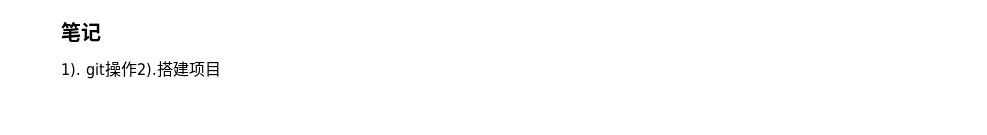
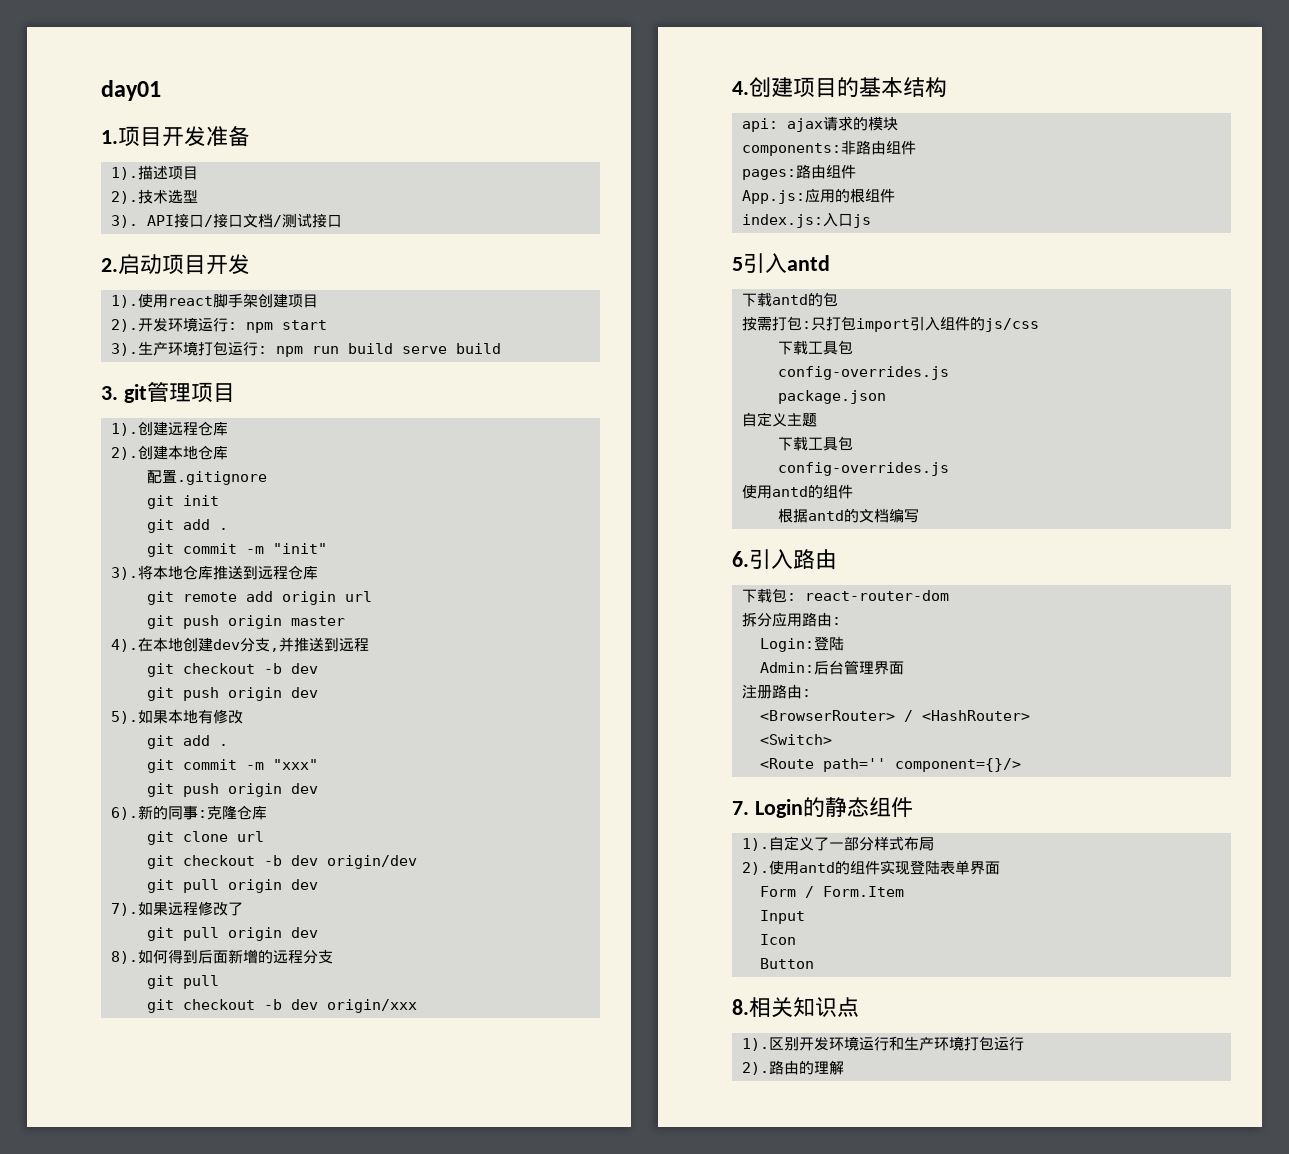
[61,22,101,42] [61,61,221,79] 笔记 // 1). git操作2).搭建项目 -> [101,80,161,101] [101,126,250,147] [111,165,199,180] [111,189,199,204] [111,213,343,228] [101,254,250,275] [111,293,319,308] [111,317,328,333] [111,341,502,357] [101,382,235,403] [111,421,229,436] [111,445,229,460] [147,470,268,485] [147,495,220,509] [147,519,229,533] [147,543,328,557] [111,565,319,580] [147,591,373,605] [147,615,346,629] [111,637,370,652] [147,663,319,677] [147,687,319,701] [111,709,244,724] [147,735,229,749] [147,759,319,773] [147,783,319,797] [111,805,268,820] [147,831,265,845] [147,855,418,869] [147,879,319,893] [111,901,244,916] [147,927,319,941] [111,949,334,964] [147,975,220,989] [147,999,418,1013] [732,77,947,97] [742,116,899,132] [742,140,917,156] [742,164,857,180] [742,188,896,204] [742,212,872,228] [732,253,830,273] [742,292,839,307] [742,316,1040,332] [778,340,854,355] [778,366,950,380] [778,390,887,404] [742,412,818,427] [778,436,854,451] [778,462,950,476] [742,484,854,499] [778,508,920,523] [732,549,837,570] [742,588,950,603] [742,612,842,627] [760,636,845,652] [760,660,905,675] [742,684,812,699] [760,710,1031,722] [760,734,833,745] [760,758,1022,772] [732,797,913,818] [742,836,935,851] [742,860,1001,875] [760,886,905,898] [760,910,806,924] [760,934,797,945] [760,958,815,969] [732,997,859,1018] [742,1036,1025,1051] [742,1060,845,1075] day01 // 1.项目开发准备 // 1).描述项目 // 2).技术选型 // 3). API接口/接口文档/测试接口 // 2.启动项目开发 // 1).使用react脚手架创建项目 // 2).开发环境运行: npm start // 3).生产环境打包运行: npm run build serve build // 3. git管理项目 // 1).创建远程仓库 // 2).创建本地仓库 // 配置.gitignore // git init // git add . // git commit -m "init" // 3).将本地仓库推送到远程仓库 // git remote add origin url // git push origin master // 4).在本地创建dev分支,并推送到远程 // git checkout -b dev // git push origin dev // 5).如果本地有修改 // git add . // git commit -m "xxx" // git push origin dev // 6).新的同事:克隆仓库 // git clone url // git checkout -b dev origin/dev // git pull origin dev // 7).如果远程修改了 // git pull origin dev // 8).如何得到后面新增的远程分支 // git pull // git checkout -b dev origin/xxx // 4.创建项目的基本结构 // api: ajax请求的模块 // components:非路由组件 // pages:路由组件 // App.js:应用的根组件 // index.js:入口js // 5引入antd // 下载antd的包 // 按需打包:只打包import引入组件的js/css // 下载工具包 // config-overrides.js // package.json // 自定义主题 // 下载工具包 // config-overrides.js // 使用antd的组件 // 根据antd的文档编写 // 6.引入路由 // 下载包: react-router-dom // 拆分应用路由: // Login:登陆 // Admin:后台管理界面 // 注册路由: // <BrowserRouter> / <HashRouter> // <Switch> // <Route path='' component={}/> // 7. Login的静态组件 // 1).自定义了一部分样式布局 // 2).使用antd的组件实现登陆表单界面 // Form / Form.Item // Input // Icon // Button // 8.相关知识点 // 1).区别开发环境运行和生产环境打包运行 // 2).路由的理解

